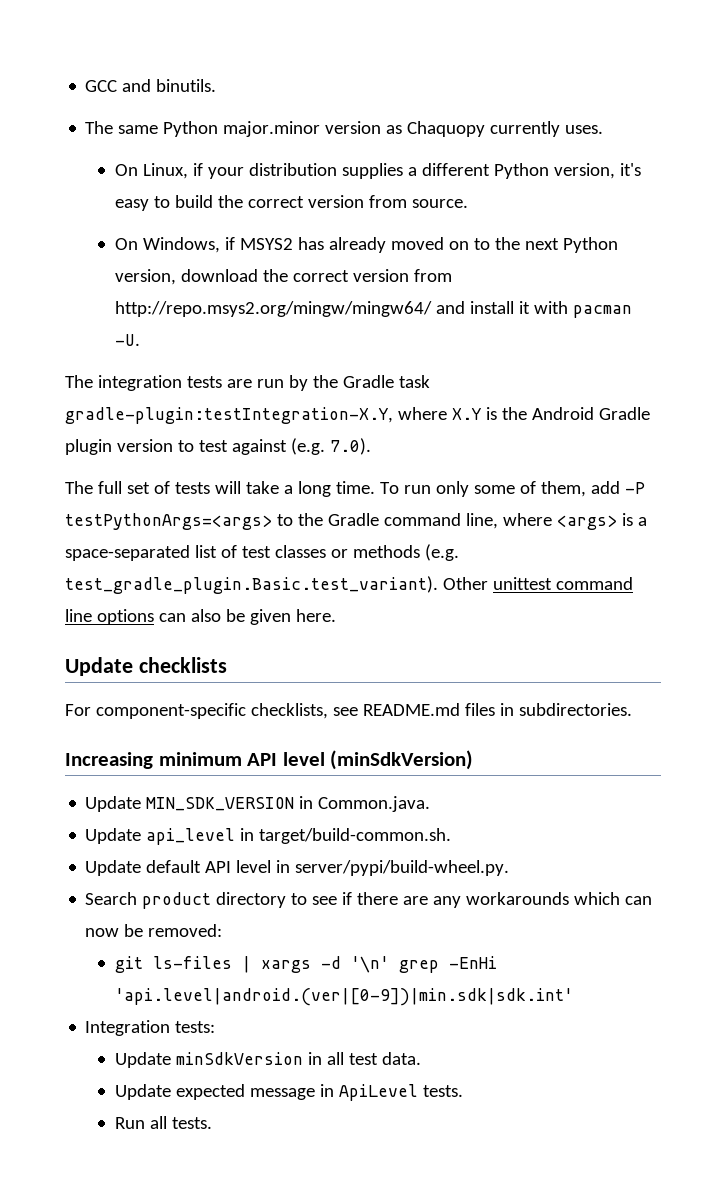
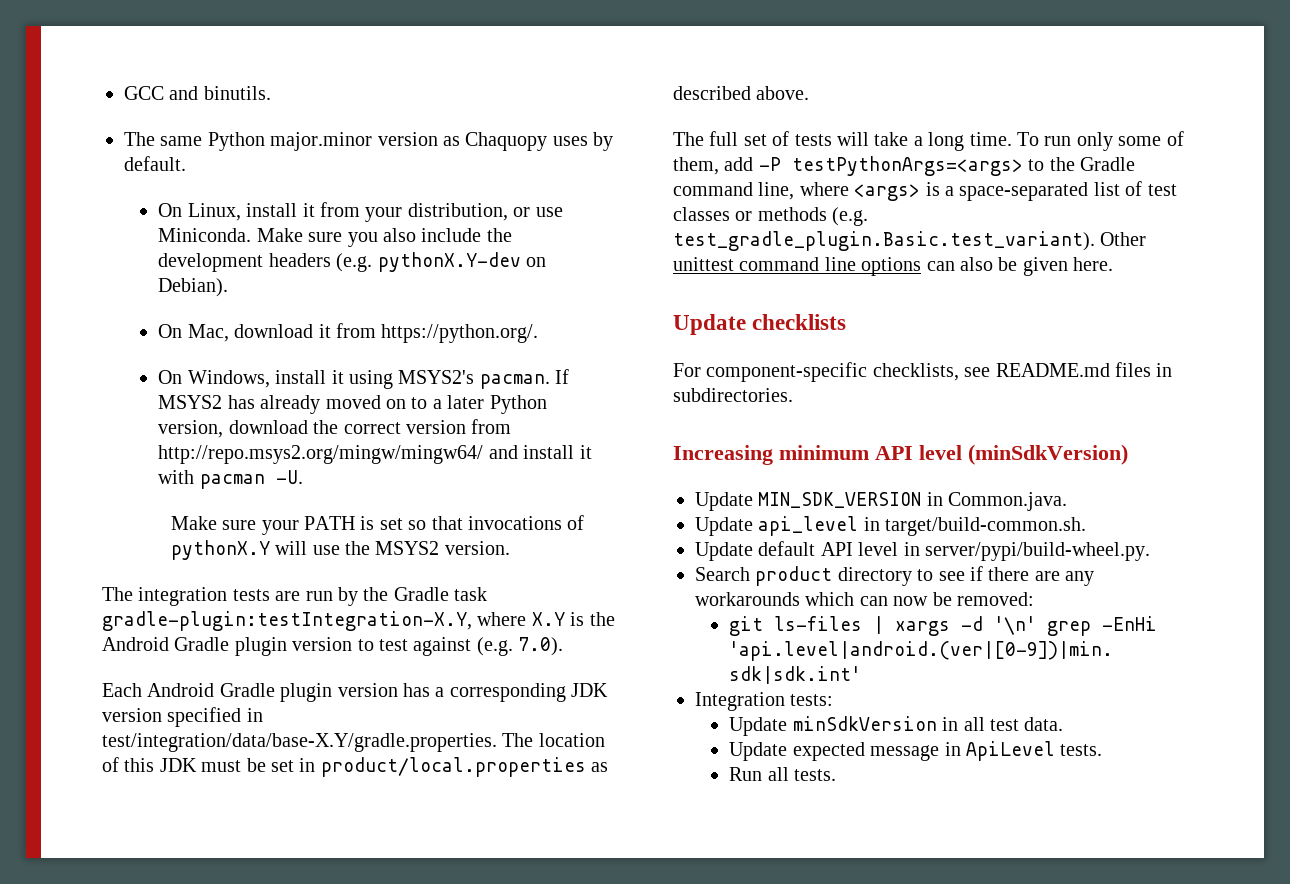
[490,121,604,137] currently uses. -> [552,132,614,151] [124,156,186,171] uses by default.
[192,163,641,179] [114,195,468,211] [114,237,235,253] if your distribution supplies a different Python version, it's easy to build the correct version from source. // On Windows, if -> [246,202,563,222] [158,228,512,247] [158,252,547,272] [158,278,229,297] [158,323,539,343] [158,369,570,389] install it from your distribution, or use Miniconda. Make sure you also include the development headers (e.g. pythonX.Y-dev on Debian). // On Mac, download it from https://python.org/. // On Windows, install it using MSYS2's pacman. If
[494,237,559,250] the next -> [432,395,485,409] a later
(140, 340) none -> [170,515,585,535] [170,540,510,560] // Make sure your PATH is set so that invocations of pythonX.Y will use the MSYS2 version.
(371, 446) none -> [102,683,609,702] [102,707,263,727] [102,733,605,752] [102,757,609,777] [673,86,810,100] // Each Android Gradle plugin version has a corresponding JDK version specified in test/integration/data/base-X.Y/gradle.properties. The location of this JDK must be set in product/local.properties as described above.

